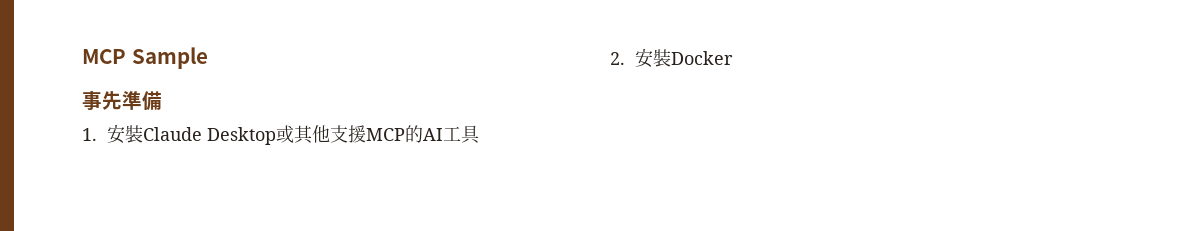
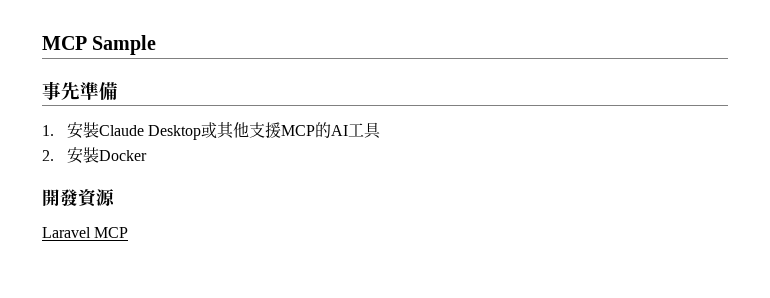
(734, 58) none -> [42,189,115,207] [42,227,129,238] // 開發資源 // Laravel MCP

